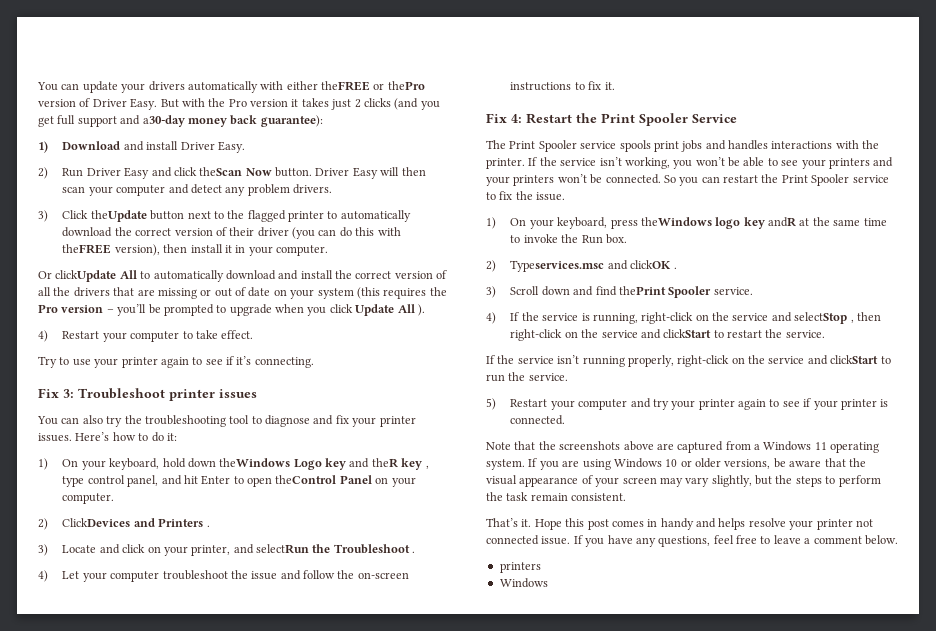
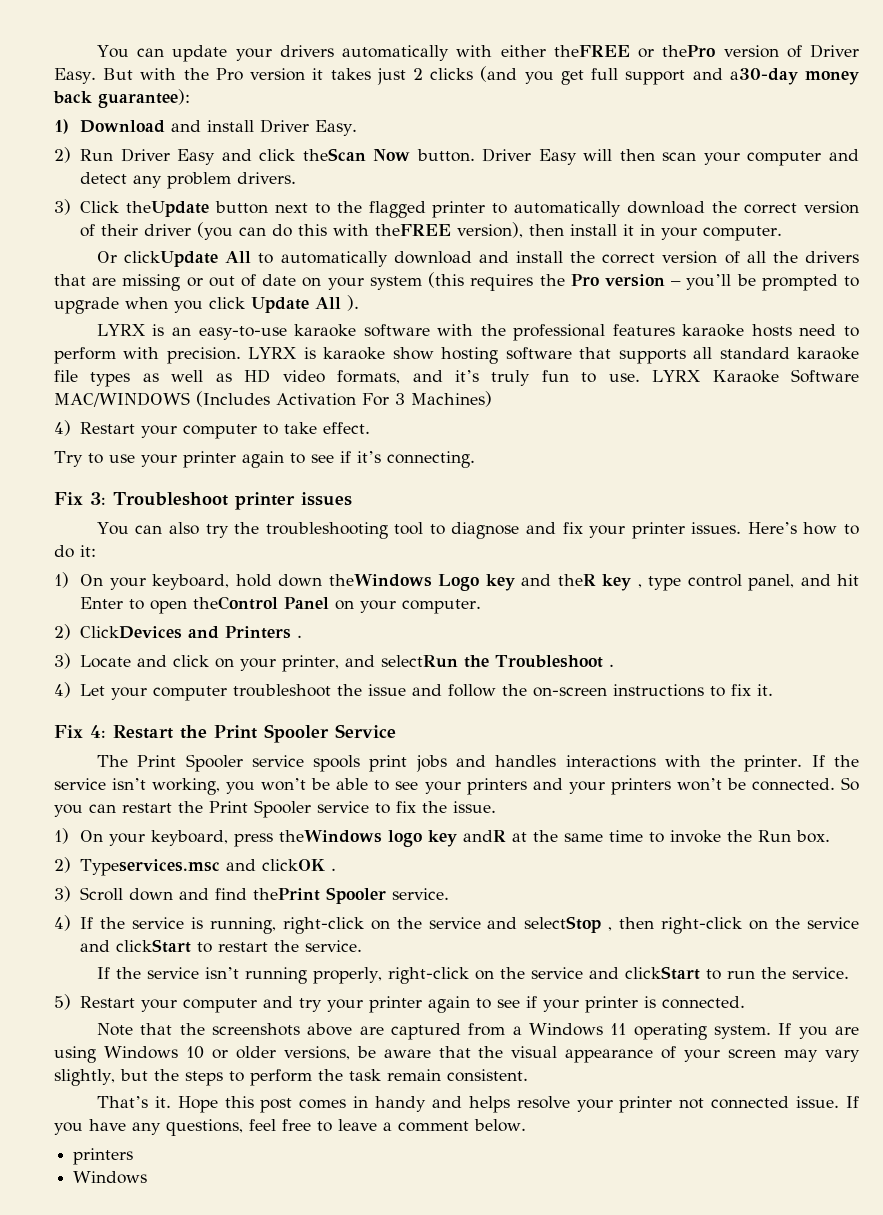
(425, 310) none -> [96,324,860,341] [54,347,859,364] [54,369,859,387] [54,391,492,407] // LYRX is an easy-to-use karaoke software with the professional features karaoke hosts need to perform with precision. LYRX is karaoke show hosting software that supports all standard karaoke file types as well as HD video formats, and it’s truly fun to use. LYRX Karaoke Software MAC/WINDOWS (Includes Activation For 3 Machines)

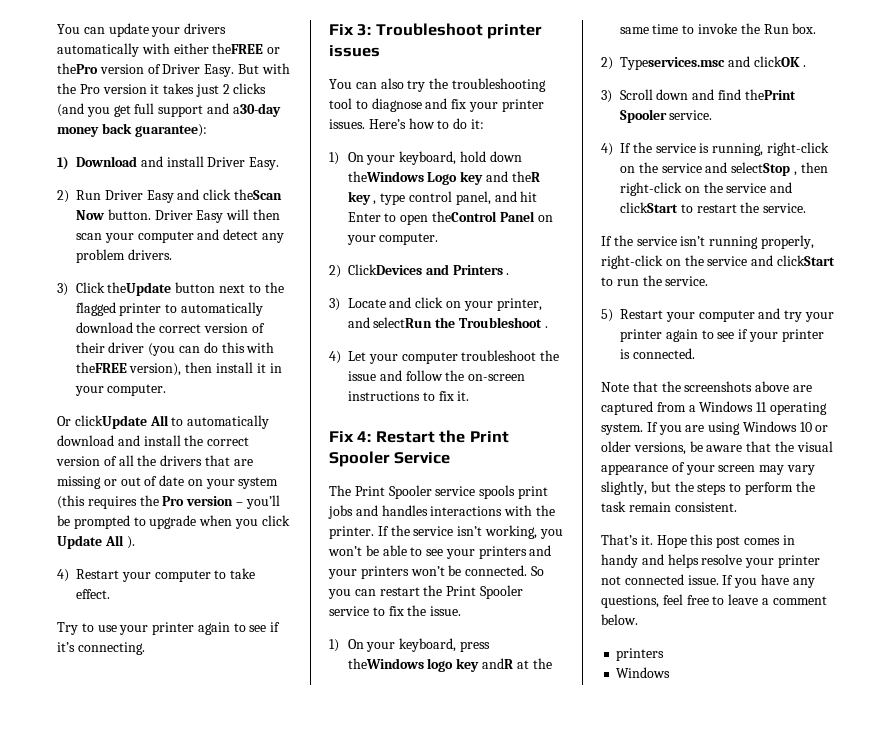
[96,324,860,341] [54,347,859,364] [54,369,859,387] [54,391,492,407] // LYRX is an easy-to-use karaoke software with the professional features karaoke hosts need to perform with precision. LYRX is karaoke show hosting software that supports all standard karaoke file types as well as HD video formats, and it’s truly fun to use. LYRX Karaoke Software MAC/WINDOWS (Includes Activation For 3 Machines) -> (135, 542) none

